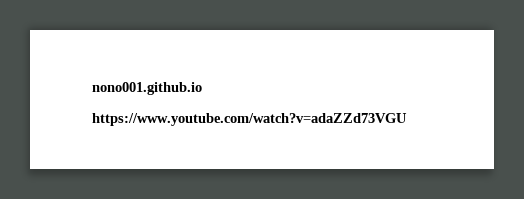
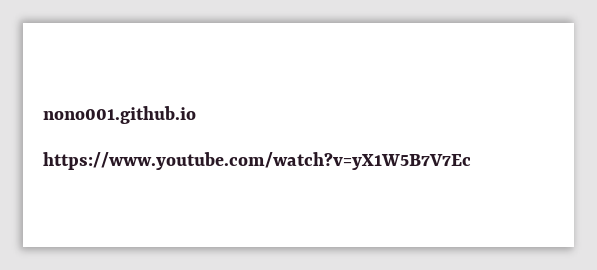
[92,113,407,126] https://www.youtube.com/watch?v=adaZZd73VGU -> [43,152,471,170] https://www.youtube.com/watch?v=yX1W5B7V7Ec

